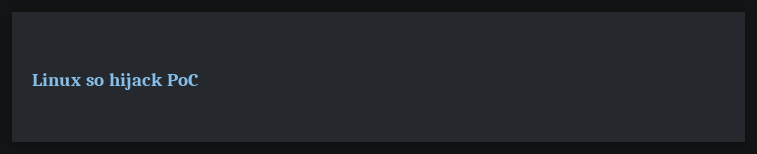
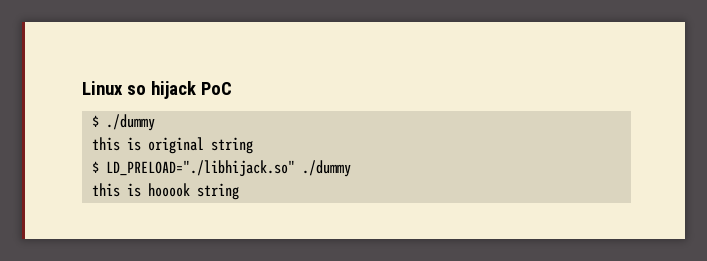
(200, 80) none -> [91,114,155,131] [91,137,253,154] [91,160,351,177] [91,183,239,200] // $ ./dummy // this is original string // $ LD_PRELOAD="./libhijack.so" ./dummy // this is hooook string

